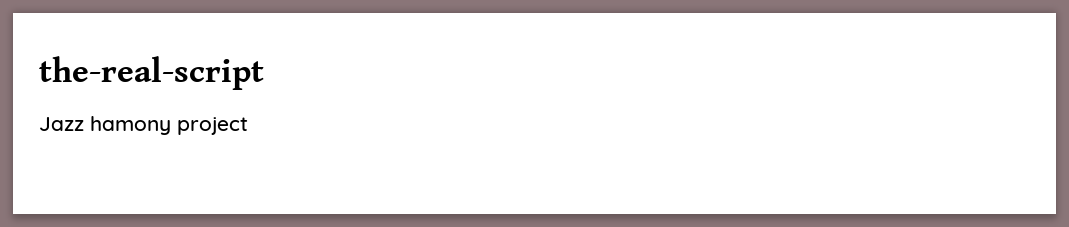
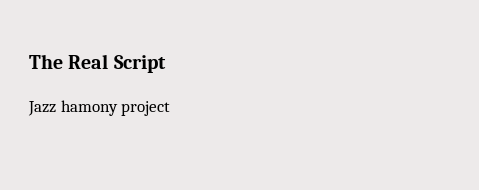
[39,56,264,90] the-real-script -> [29,54,166,73] The Real Script

